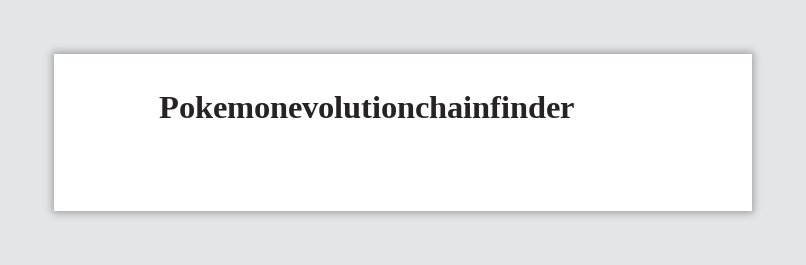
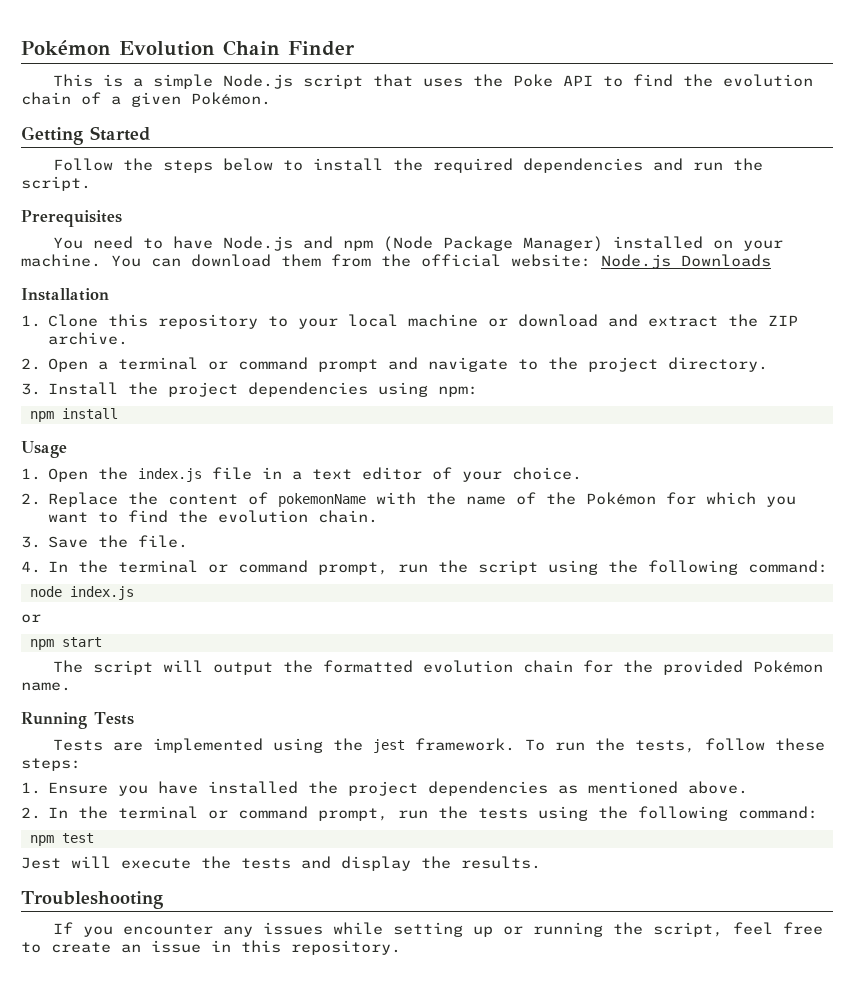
[159,96,574,118] Pokemonevolutionchainfinder -> [21,40,355,56] [53,74,814,89] [21,92,271,107] [21,126,151,145] [53,158,764,173] [21,176,91,191] [21,210,122,227] [53,236,784,252] [21,254,771,269] [21,288,109,301] [21,314,799,329] [48,332,129,345] [21,357,769,372] [21,382,479,397] [29,408,118,422] [21,441,67,458] [21,467,583,482] [21,492,797,507] [48,510,379,523] [21,535,189,548] [21,560,829,575] [29,586,134,600] [21,614,41,623] [29,637,102,650] [53,660,824,675] [21,682,71,691] [21,712,134,729] [53,738,826,753] [21,758,81,771] [21,781,749,796] [21,806,819,821] [29,833,94,846] [21,856,541,871] [21,891,163,909] [53,922,824,937] [21,940,401,955] Pokémon Evolution Chain Finder // This is a simple Node.js script that uses the Poke API to find the evolution chain of a given Pokémon. // Getting Started // Follow the steps below to install the required dependencies and run the script. // Prerequisites // You need to have Node.js and npm (Node Package Manager) installed on your machine. You can download them from the official website: Node.js Downloads // Installation // 1. Clone this repository to your local machine or download and extract the ZIP archive. // 2. Open a terminal or command prompt and navigate to the project directory. // 3. Install the project dependencies using npm: // npm install // Usage // 1. Open the index.js file in a text editor of your choice. // 2. Replace the content of pokemonName with the name of the Pokémon for which you want to find the evolution chain. // 3. Save the file. // 4. In the terminal or command prompt, run the script using the following command: // node index.js // or // npm start // The script will output the formatted evolution chain for the provided Pokémon name. // Running Tests // Tests are implemented using the jest framework. To run the tests, follow these steps: // 1. Ensure you have installed the project dependencies as mentioned above. // 2. In the terminal or command prompt, run the tests using the following command: // npm test // Jest will execute the tests and display the results. // Troubleshooting // If you encounter any issues while setting up or running the script, feel free to create an issue in this repository.

